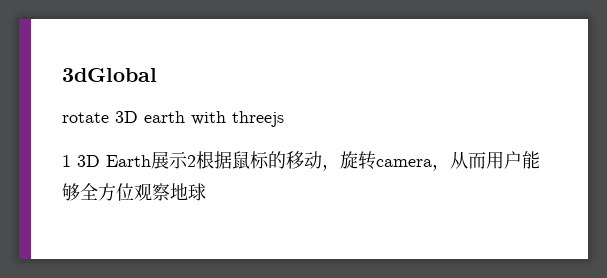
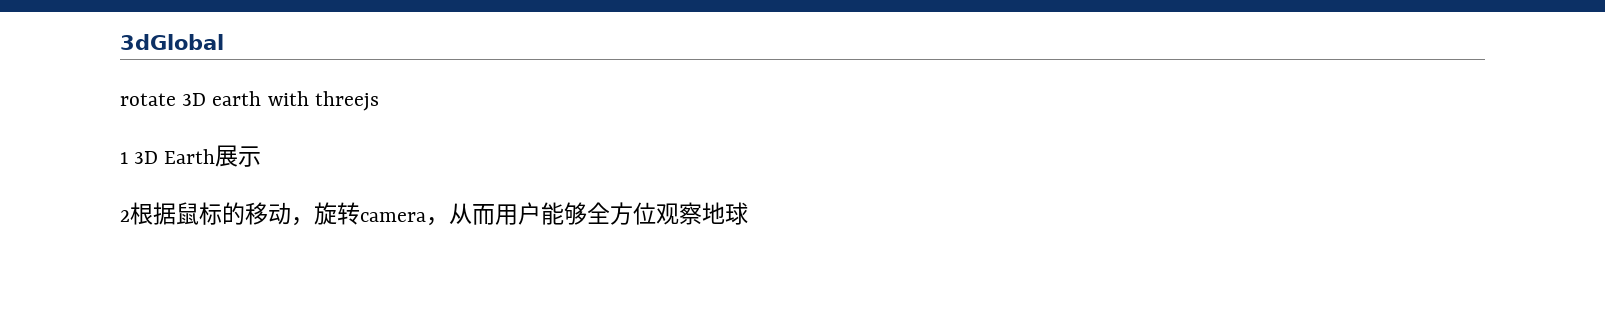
(188, 160) none -> (262, 156) //

